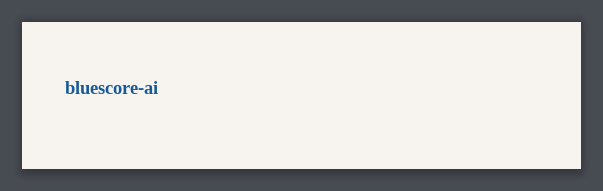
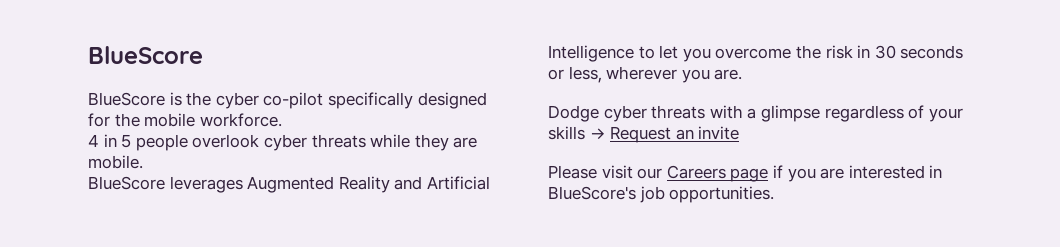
[65,81,158,94] bluescore-ai -> [88,46,203,64] [88,92,487,109] [88,113,282,127] [88,134,478,151] [88,155,143,169] [88,176,490,193] [548,45,964,62] [548,66,743,83] [548,105,963,122] [548,126,740,143] [548,165,943,182] [548,186,775,203] BlueScore // BlueScore is the cyber co-pilot specifically designed for the mobile workforce. // 4 in 5 people overlook cyber threats while they are mobile. // BlueScore leverages Augmented Reality and Artificial Intelligence to let you overcome the risk in 30 seconds or less, wherever you are. // Dodge cyber threats with a glimpse regardless of your skills → Request an invite // Please visit our Careers page if you are interested in BlueScore's job opportunities.

